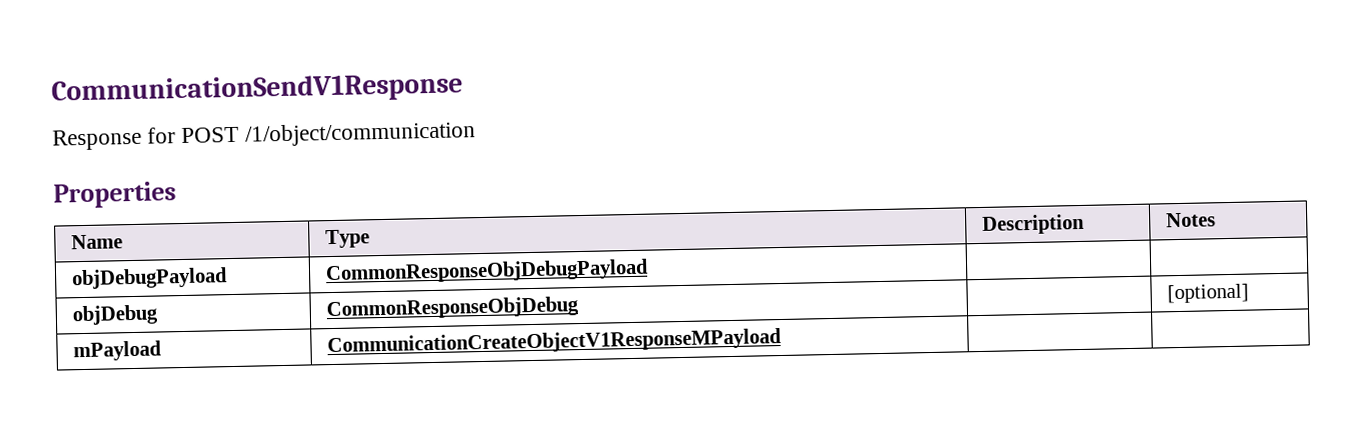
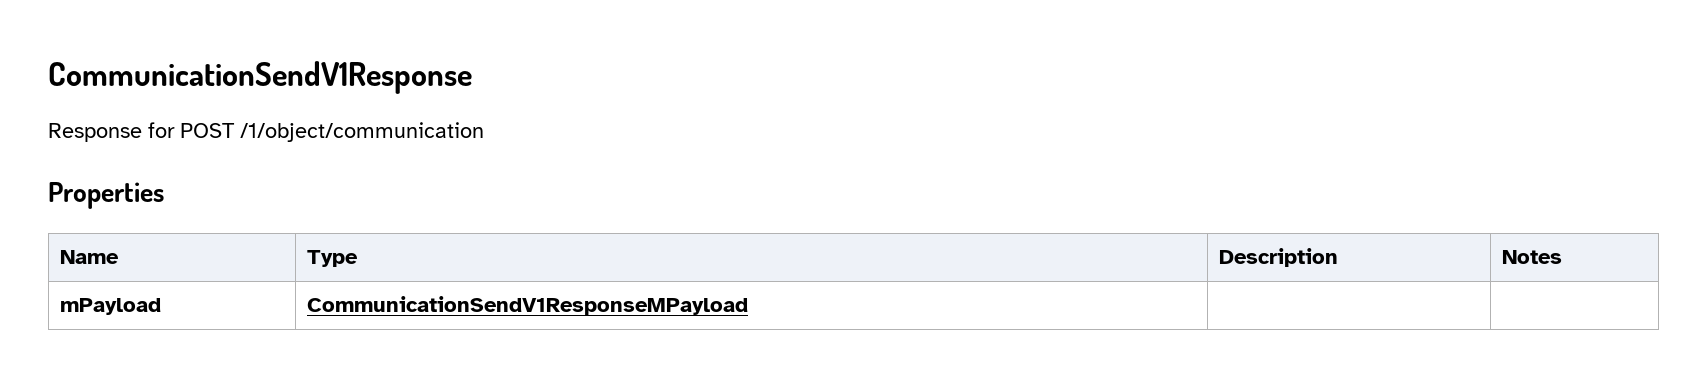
[71,267,229,290] [325,258,650,285] [72,304,160,326] [326,296,580,321] [1167,283,1250,304] [73,340,163,362] [327,327,783,357] objDebugPayload | CommonResponseObjDebugPayload | | // objDebug | CommonResponseObjDebug | | [optional] // mPayload | CommunicationCreateObjectV1ResponseMPayload -> [60,298,162,315] [307,296,749,315] mPayload | CommunicationSendV1ResponseMPayload

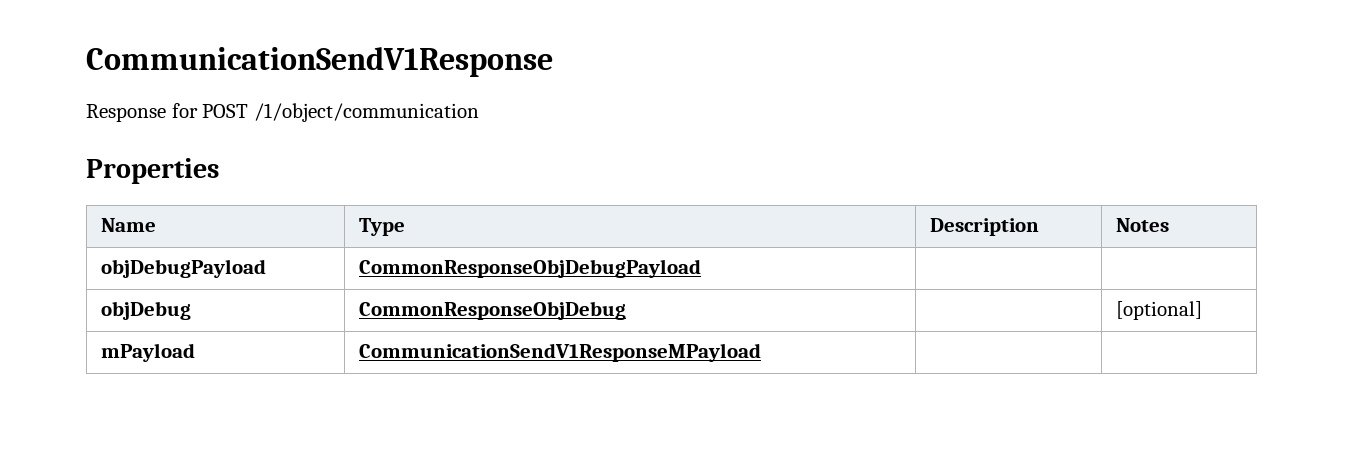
(1563, 257) none -> [101,259,267,278] [359,259,702,278] [101,301,192,320] [359,301,627,320] [1116,301,1203,320] // objDebugPayload | CommonResponseObjDebugPayload | | // objDebug | CommonResponseObjDebug | | [optional]

